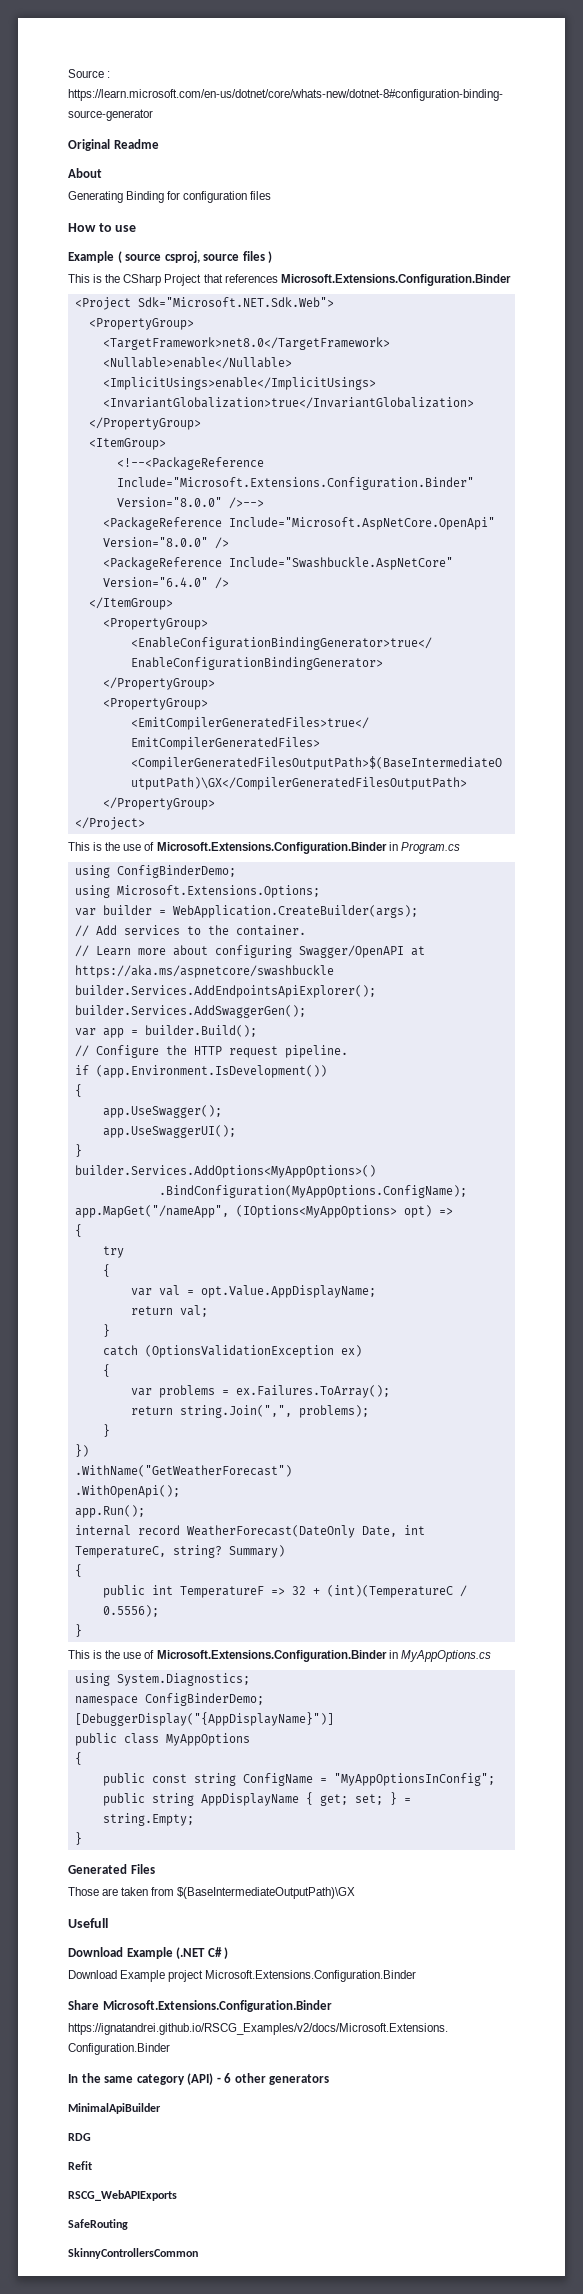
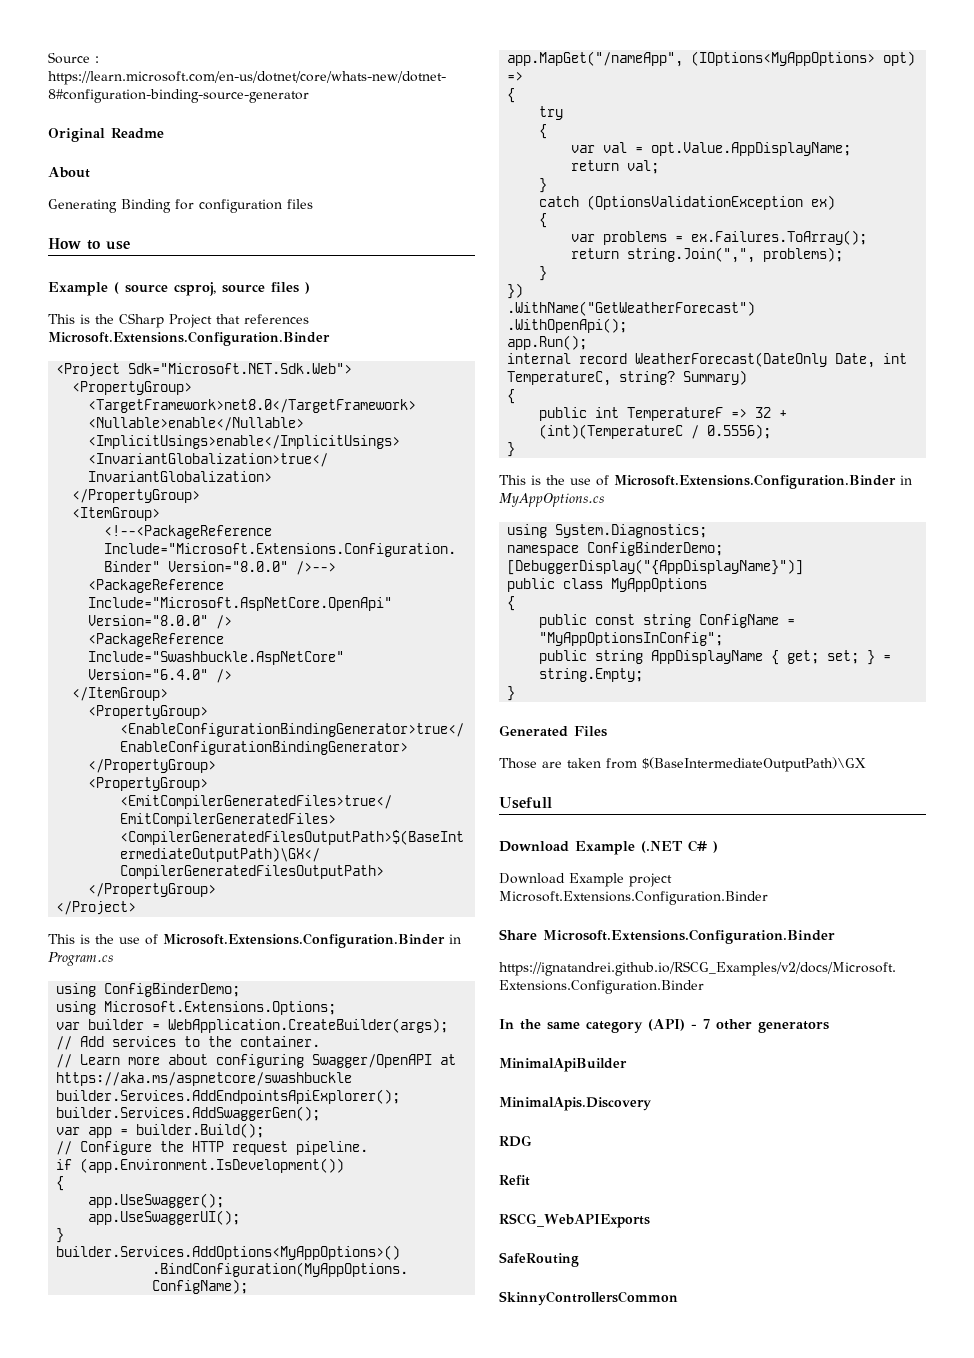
[224,2073,232,2083] 6 -> [703,1019,710,1029] 7
(161, 2108) none -> [499,1097,651,1111] // MinimalApis.Discovery

